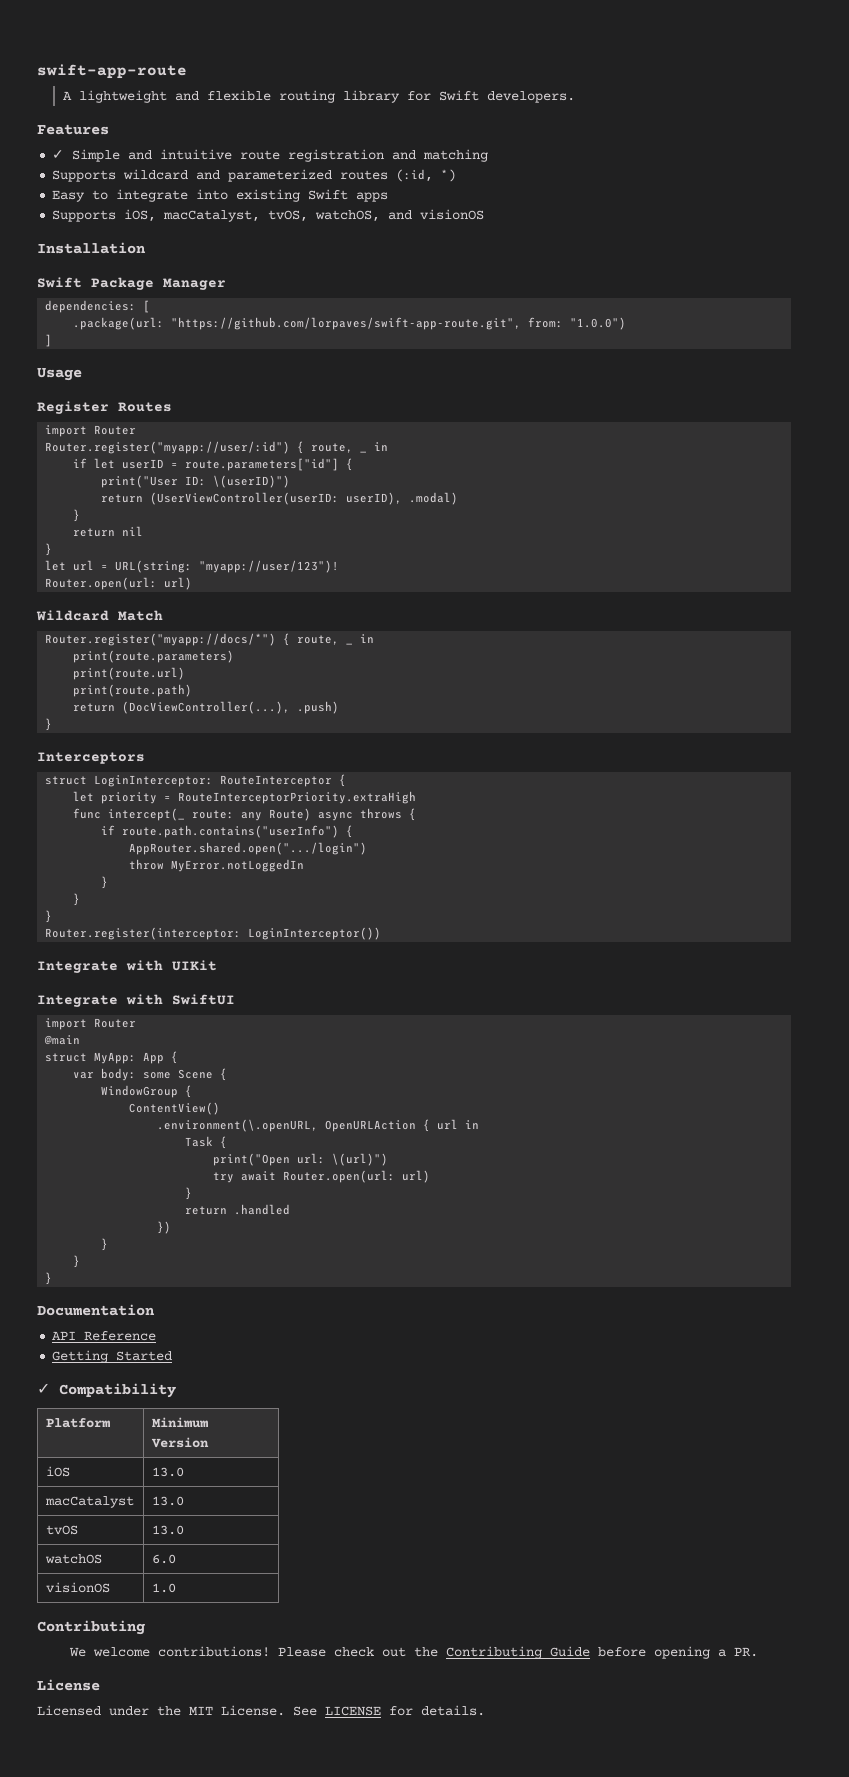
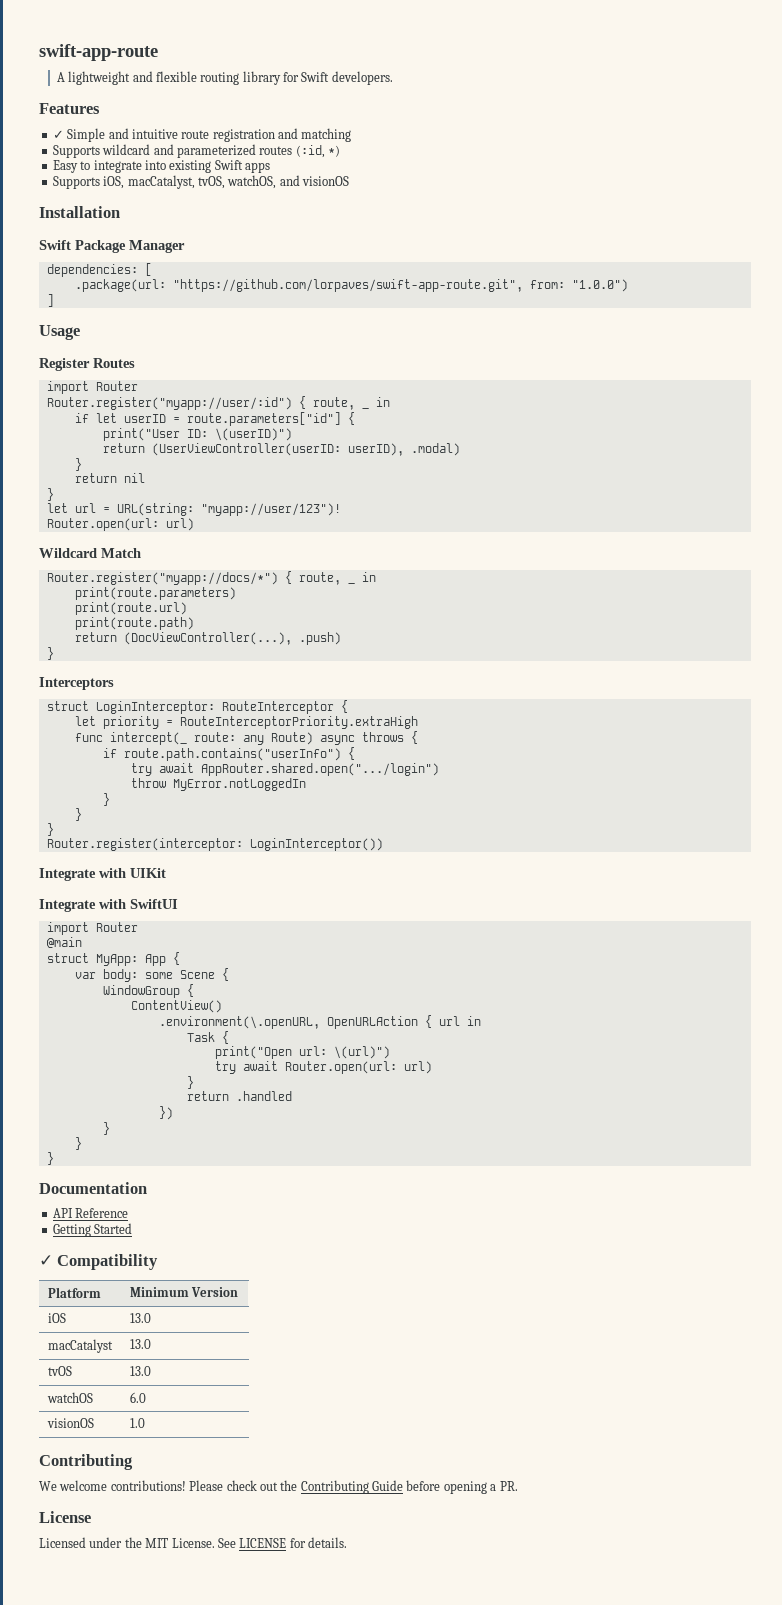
(354, 831) none -> [130,763,194,776] try await

